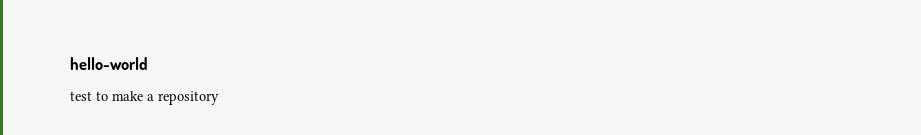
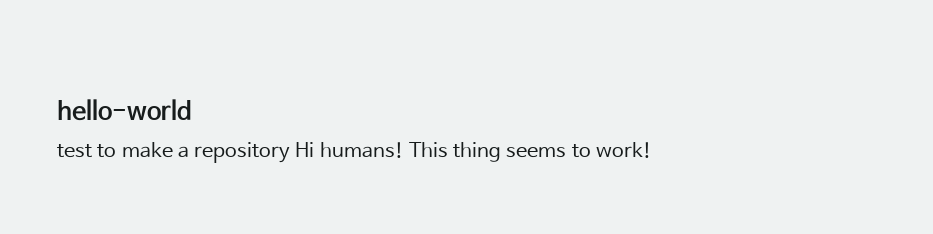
(219, 98) none -> [295,142,652,162] Hi humans! This thing seems to work!

